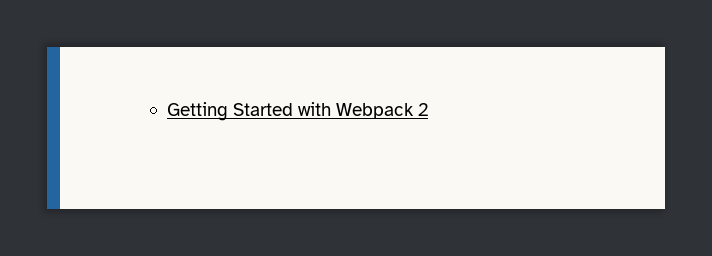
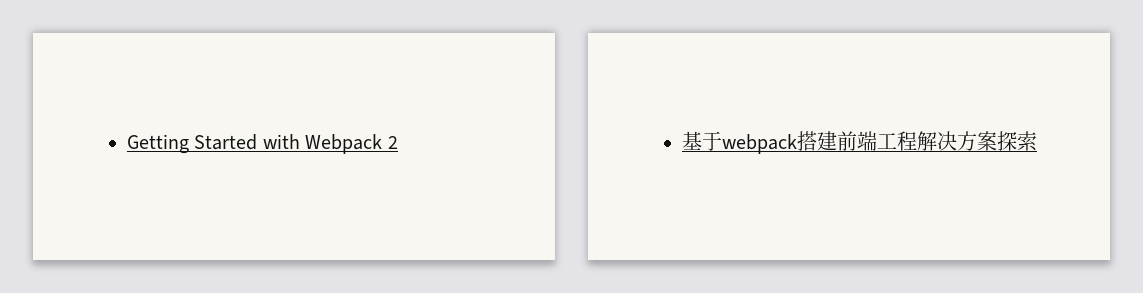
(429, 109) none -> [682,131,1037,154] // 基于webpack搭建前端工程解决方案探索

